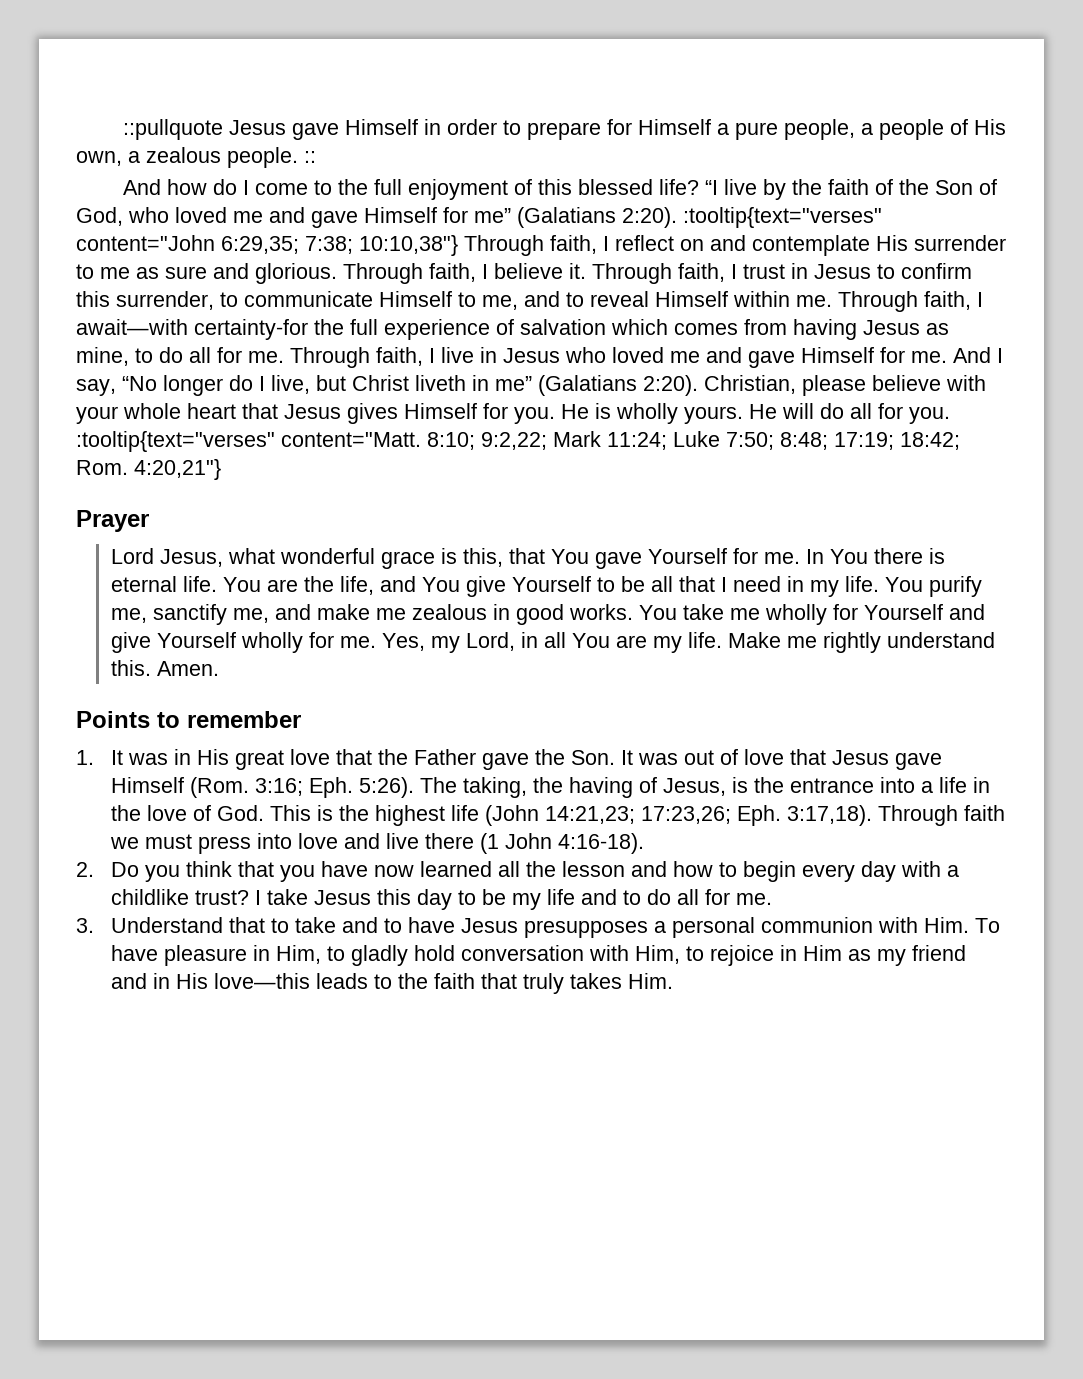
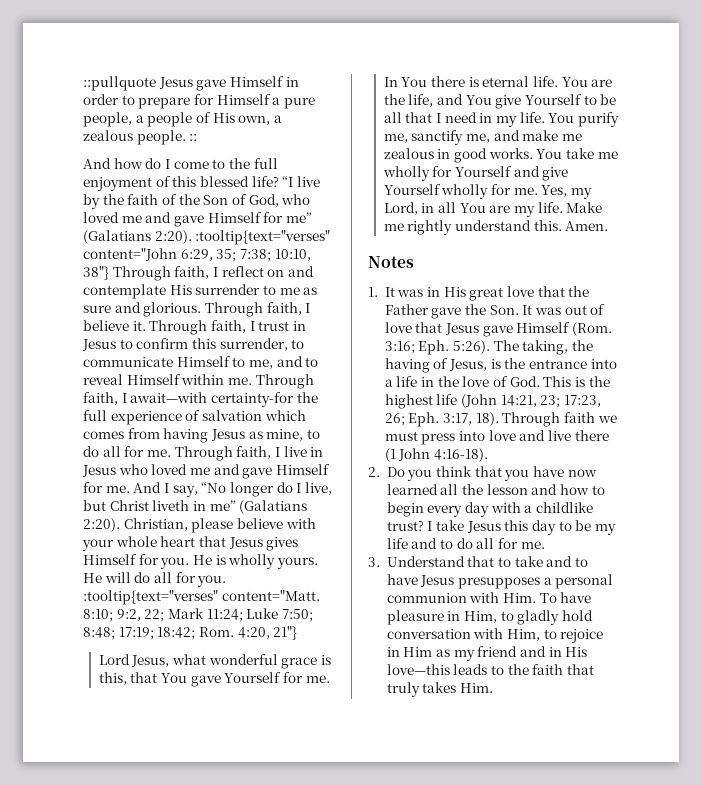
[221,235,458,256] 6:29,35; 7:38; 10:10,38"} -> [180,249,311,262] [83,266,109,280] 6:29, 35; 7:38; 10:10, 38"}
[481,432,547,450] 9:2,22; -> [116,609,165,622] 9:2, 22;
[134,459,221,480] [76,510,149,532] 4:20,21"} // Prayer -> [237,626,298,640] 4:20, 21"}
[76,711,301,728] Points to remember -> [368,256,414,268] Notes
[544,805,872,826] 14:21,23; 17:23,26; Eph. 3:17,18). -> [500,395,601,408] [384,412,499,427] 14:21, 23; 17:23, 26; Eph. 3:17, 18).

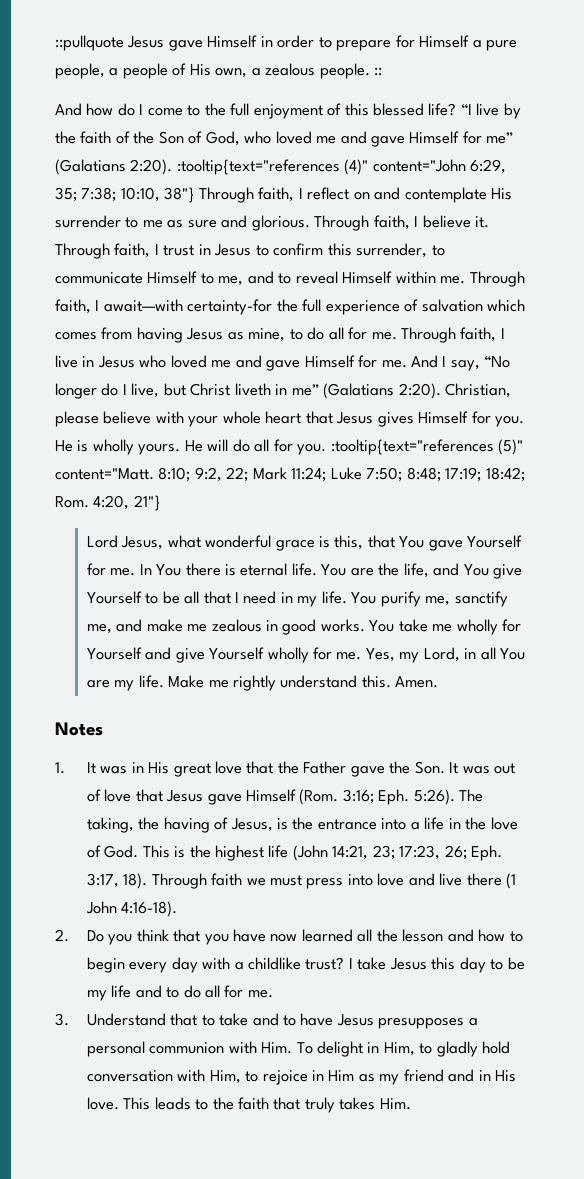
[195,230,331,245] :tooltip{text="verses" -> [176,159,369,175] :tooltip{text="references (4)"
[83,590,218,605] :tooltip{text="verses" -> [330,439,524,455] :tooltip{text="references (5)"
[560,592,592,603] [386,610,444,625] have pleasure -> [316,1041,363,1057] delight
[386,664,450,675] love—this -> [86,1097,151,1110] love. This

